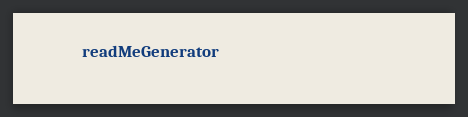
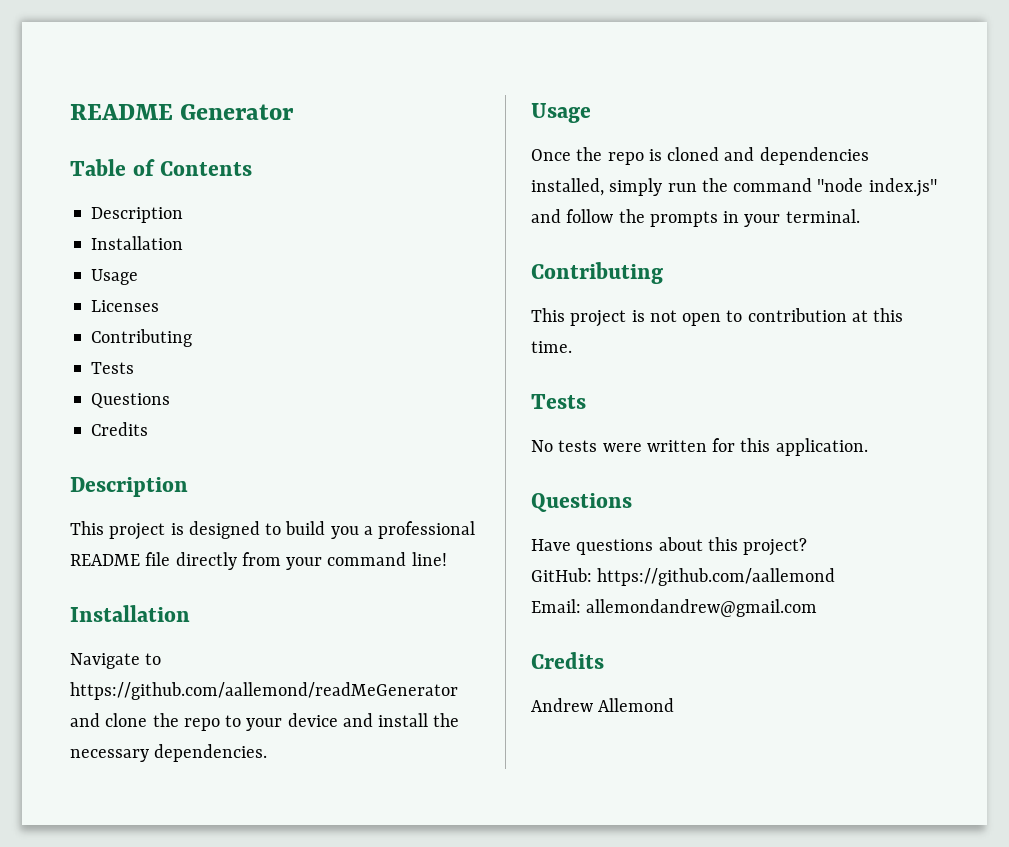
[82,45,219,57] readMeGenerator -> [70,104,295,120] [70,159,253,176] [91,207,184,223] [91,236,184,250] [91,269,139,285] [91,300,160,312] [91,329,193,347] [91,362,135,374] [91,393,171,408] [91,422,149,436] [70,477,188,497] [70,521,476,540] [70,552,447,570] [70,605,190,622] [70,653,162,669] [70,682,458,700] [70,713,460,731] [70,744,268,762] [531,103,591,123] [531,147,869,165] [531,178,937,197] [531,209,860,227] [531,262,663,284] [531,308,904,327] [531,341,572,353] [531,394,586,409] [531,438,868,456] [531,493,632,512] [531,537,808,556] [531,568,836,586] [531,599,818,617] [531,652,604,669] [531,698,675,712] README Generator // Table of Contents // Description // Installation // Usage // Licenses // Contributing // Tests // Questions // Credits // Description // This project is designed to build you a professional README file directly from your command line! // Installation // Navigate to https://github.com/aallemond/readMeGenerator and clone the repo to your device and install the necessary dependencies. // Usage // Once the repo is cloned and dependencies installed, simply run the command "node index.js" and follow the prompts in your terminal. // Contributing // This project is not open to contribution at this time. // Tests // No tests were written for this application. // Questions // Have questions about this project? // GitHub: https://github.com/aallemond // Email: allemondandrew@gmail.com // Credits // Andrew Allemond

